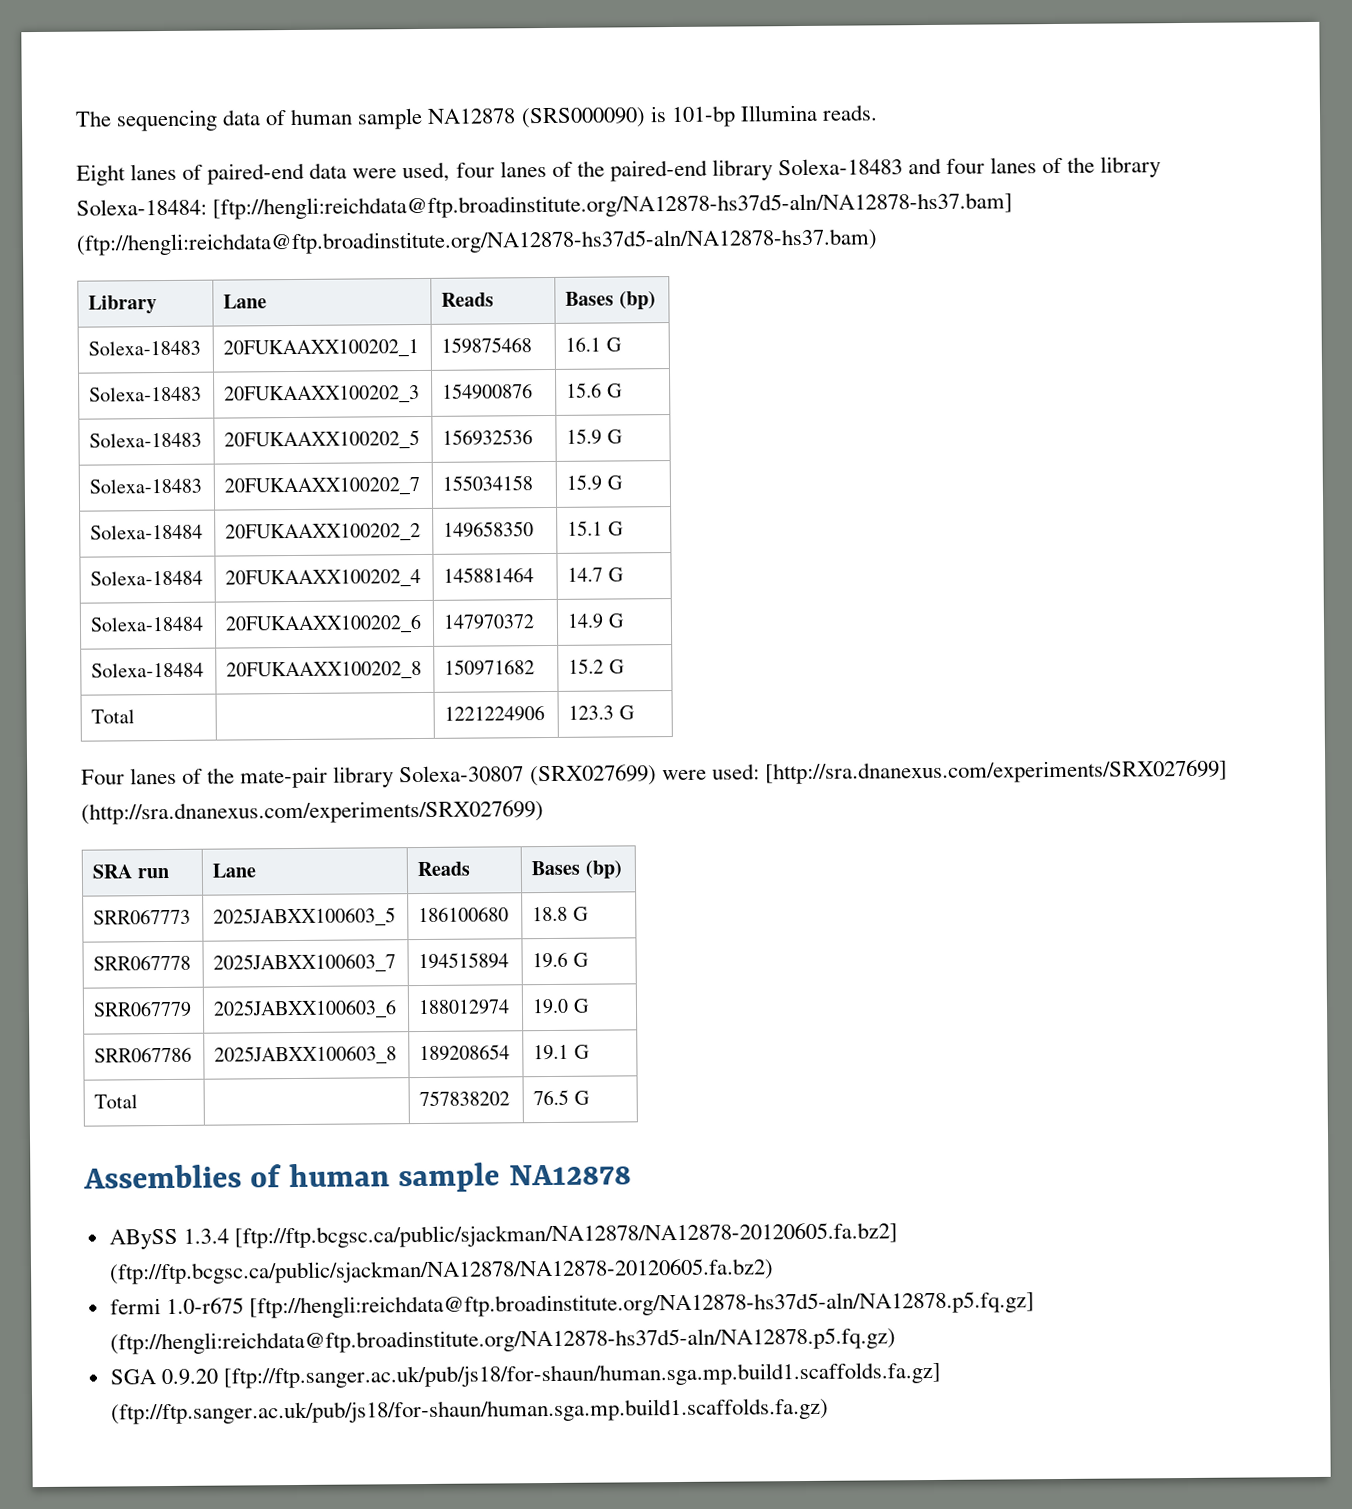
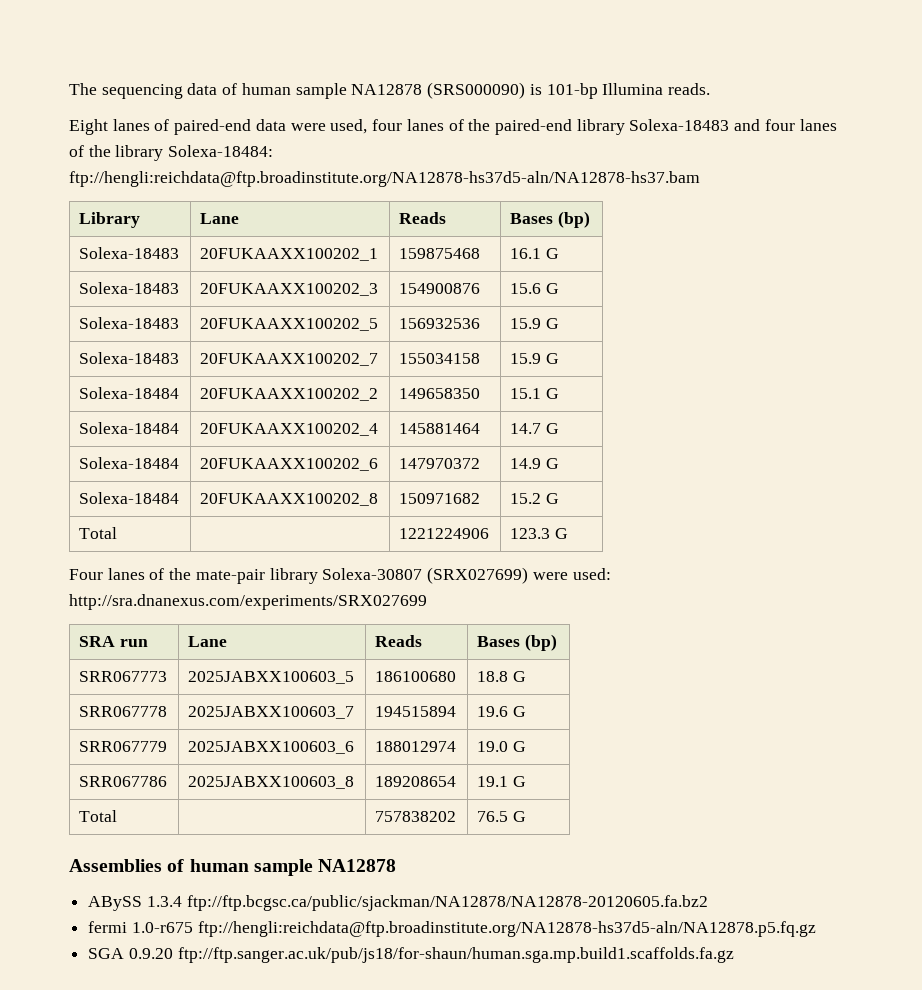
[212,192,1014,220] [76,228,878,256] [ftp://hengli:reichdata@ftp.broadinstitute.org/NA12878-hs37d5-aln/NA12878-hs37.bam] (ftp://hengli:reichdata@ftp.broadinstitute.org/NA12878-hs37d5-aln/NA12878-hs37.bam) -> [69,171,700,187] ftp://hengli:reichdata@ftp.broadinstitute.org/NA12878-hs37d5-aln/NA12878-hs37.bam
[764,759,1228,785] [81,800,544,825] [http://sra.dnanexus.com/experiments/SRX027699] (http://sra.dnanexus.com/experiments/SRX027699) -> [69,594,427,610] http://sra.dnanexus.com/experiments/SRX027699
[233,1222,898,1249] [108,1258,774,1285] [ftp://ftp.bcgsc.ca/public/sjackman/NA12878/NA12878-20120605.fa.bz2] (ftp://ftp.bcgsc.ca/public/sjackman/NA12878/NA12878-20120605.fa.bz2) -> [186,895,708,911] ftp://ftp.bcgsc.ca/public/sjackman/NA12878/NA12878-20120605.fa.bz2
[248,1291,1035,1319] [109,1327,896,1355] [ftp://hengli:reichdata@ftp.broadinstitute.org/NA12878-hs37d5-aln/NA12878.p5.fq.gz] (ftp://hengli:reichdata@ftp.broadinstitute.org/NA12878-hs37d5-aln/NA12878.p5.fq.gz) -> [197,921,816,937] ftp://hengli:reichdata@ftp.broadinstitute.org/NA12878-hs37d5-aln/NA12878.p5.fq.gz
[222,1361,941,1389] [110,1397,829,1425] [ftp://ftp.sanger.ac.uk/pub/js18/for-shaun/human.sga.mp.build1.scaffolds.fa.gz] (ftp://ftp.sanger.ac.uk/pub/js18/for-shaun/human.sga.mp.build1.scaffolds.fa.gz) -> [177,947,734,963] ftp://ftp.sanger.ac.uk/pub/js18/for-shaun/human.sga.mp.build1.scaffolds.fa.gz

